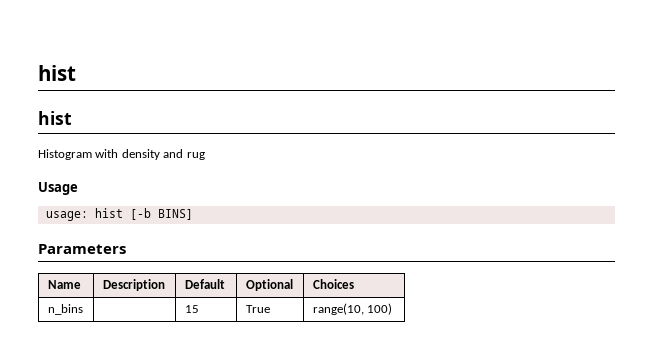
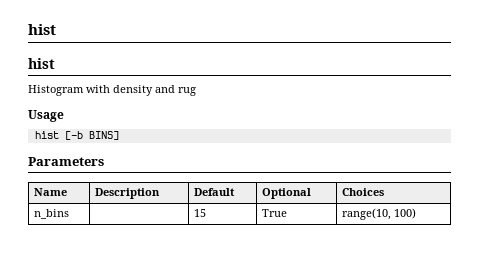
[45,211,88,221] usage: -> (64, 116) none

